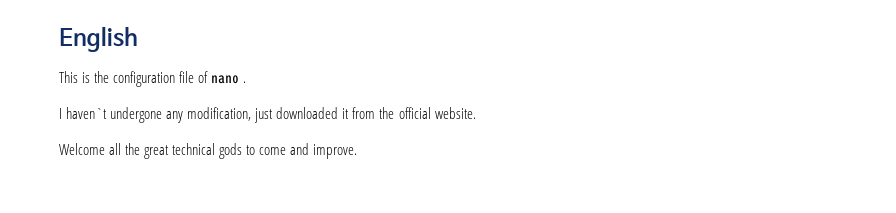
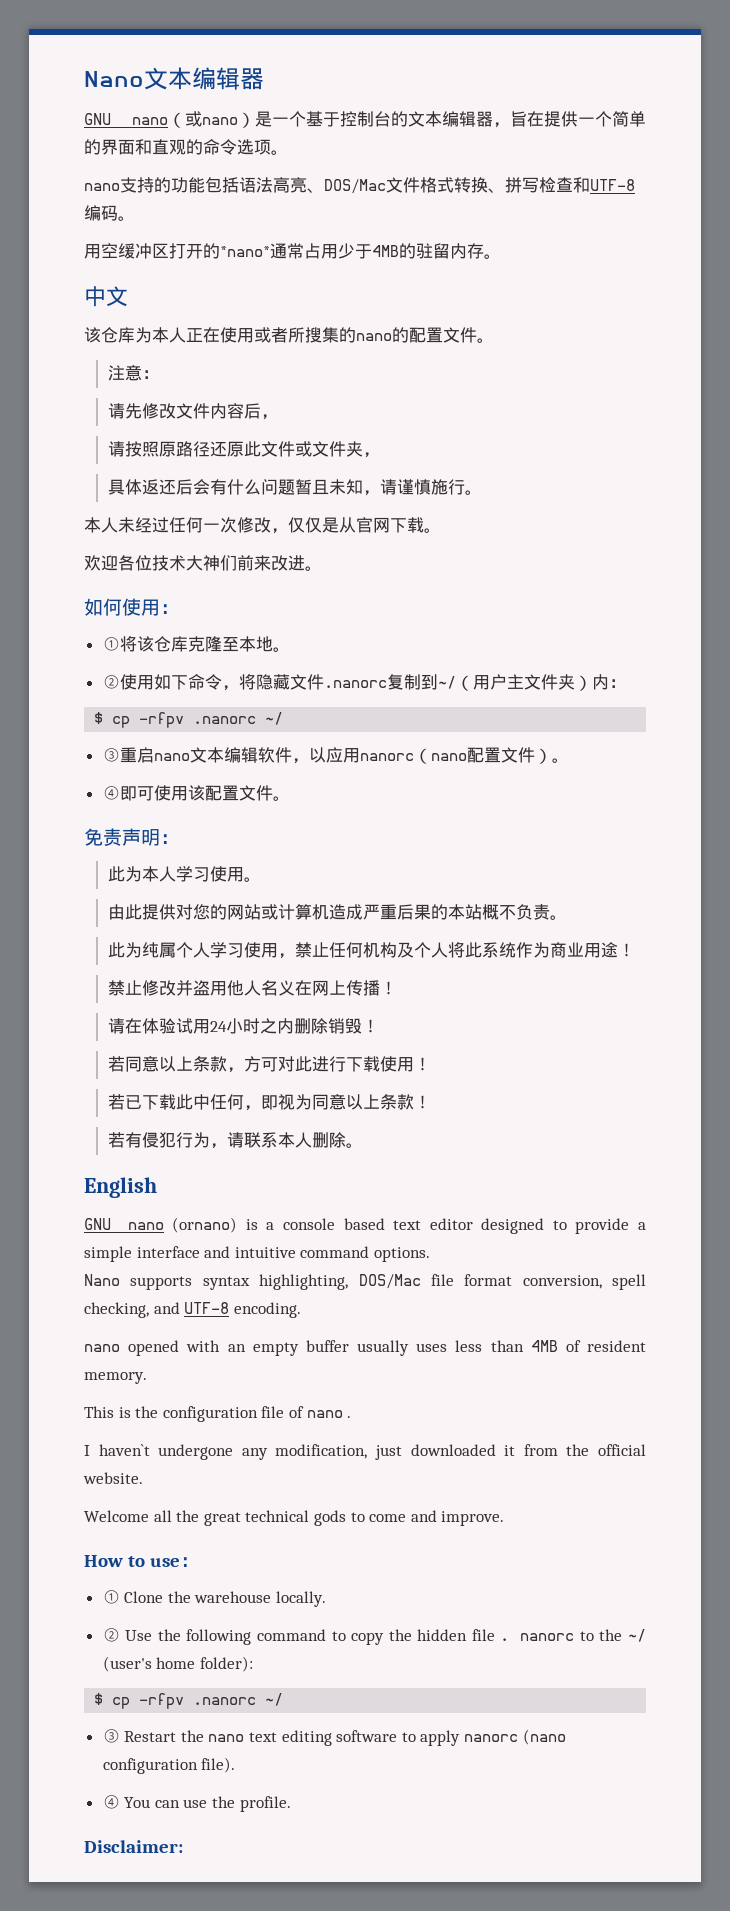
[59,26,138,52] English -> [84,67,264,90] [84,111,646,128] [84,139,288,155] [84,177,635,194] [84,205,135,221] [84,243,501,259] [84,286,128,307] [84,327,494,343] [107,365,159,381] [107,403,278,420] [107,441,380,458] [107,479,482,496] [84,517,441,534] [84,555,322,571] [84,598,179,616] [102,636,290,652] [102,674,626,691] [94,712,284,728] [102,747,569,764] [102,785,290,801] [84,828,179,846] [107,866,261,882] [107,904,567,920] [107,942,635,959] [107,980,397,996] [107,1018,379,1034] [107,1056,431,1073] [107,1094,431,1111] [107,1132,363,1149] [84,1177,157,1198] [84,1217,646,1234] [84,1246,430,1262] [84,1274,646,1290] [84,1302,301,1318] [84,1340,646,1356] [84,1372,147,1384] Nano文本编辑器 // GNU nano（或nano）是一个基于控制台的文本编辑器，旨在提供一个简单的界面和直观的命令选项。 // nano支持的功能包括语法高亮、DOS/Mac文件格式转换、拼写检查和UTF-8编码。 // 用空缓冲区打开的*nano*通常占用少于4MB的驻留内存。 // 中文 // 该仓库为本人正在使用或者所搜集的nano的配置文件。 // 注意： // 请先修改文件内容后， // 请按照原路径还原此文件或文件夹， // 具体返还后会有什么问题暂且未知，请谨慎施行。 // 本人未经过任何一次修改，仅仅是从官网下载。 // 欢迎各位技术大神们前来改进。 // 如何使用： // ①将该仓库克隆至本地。 // ②使用如下命令，将隐藏文件.nanorc复制到~/（用户主文件夹）内： // $ cp -rfpv .nanorc ~/ // ③重启nano文本编辑软件，以应用nanorc（nano配置文件）。 // ④即可使用该配置文件。 // 免责声明： // 此为本人学习使用。 // 由此提供对您的网站或计算机造成严重后果的本站概不负责。 // 此为纯属个人学习使用，禁止任何机构及个人将此系统作为商业用途！ // 禁止修改并盗用他人名义在网上传播！ // 请在体验试用24小时之内删除销毁！ // 若同意以上条款，方可对此进行下载使用！ // 若已下载此中任何，即视为同意以上条款！ // 若有侵犯行为，请联系本人删除。 // English // GNU nano (ornano) is a console based text editor designed to provide a simple interface and intuitive command options. // Nano supports syntax highlighting, DOS/Mac file format conversion, spell checking, and UTF-8 encoding. // nano opened with an empty buffer usually uses less than 4MB of resident memory.
(358, 151) none -> [84,1555,200,1567] [102,1590,327,1607] [102,1628,646,1645] [102,1656,253,1672] [94,1693,284,1709] [102,1729,566,1746] [102,1757,236,1774] [102,1795,291,1812] [84,1840,183,1853] // How to use： // ① Clone the warehouse locally. // ② Use the following command to copy the hidden file . nanorc to the ~/ (user's home folder): // $ cp -rfpv .nanorc ~/ // ③ Restart the nano text editing software to apply nanorc (nano configuration file). // ④ You can use the profile. // Disclaimer:

